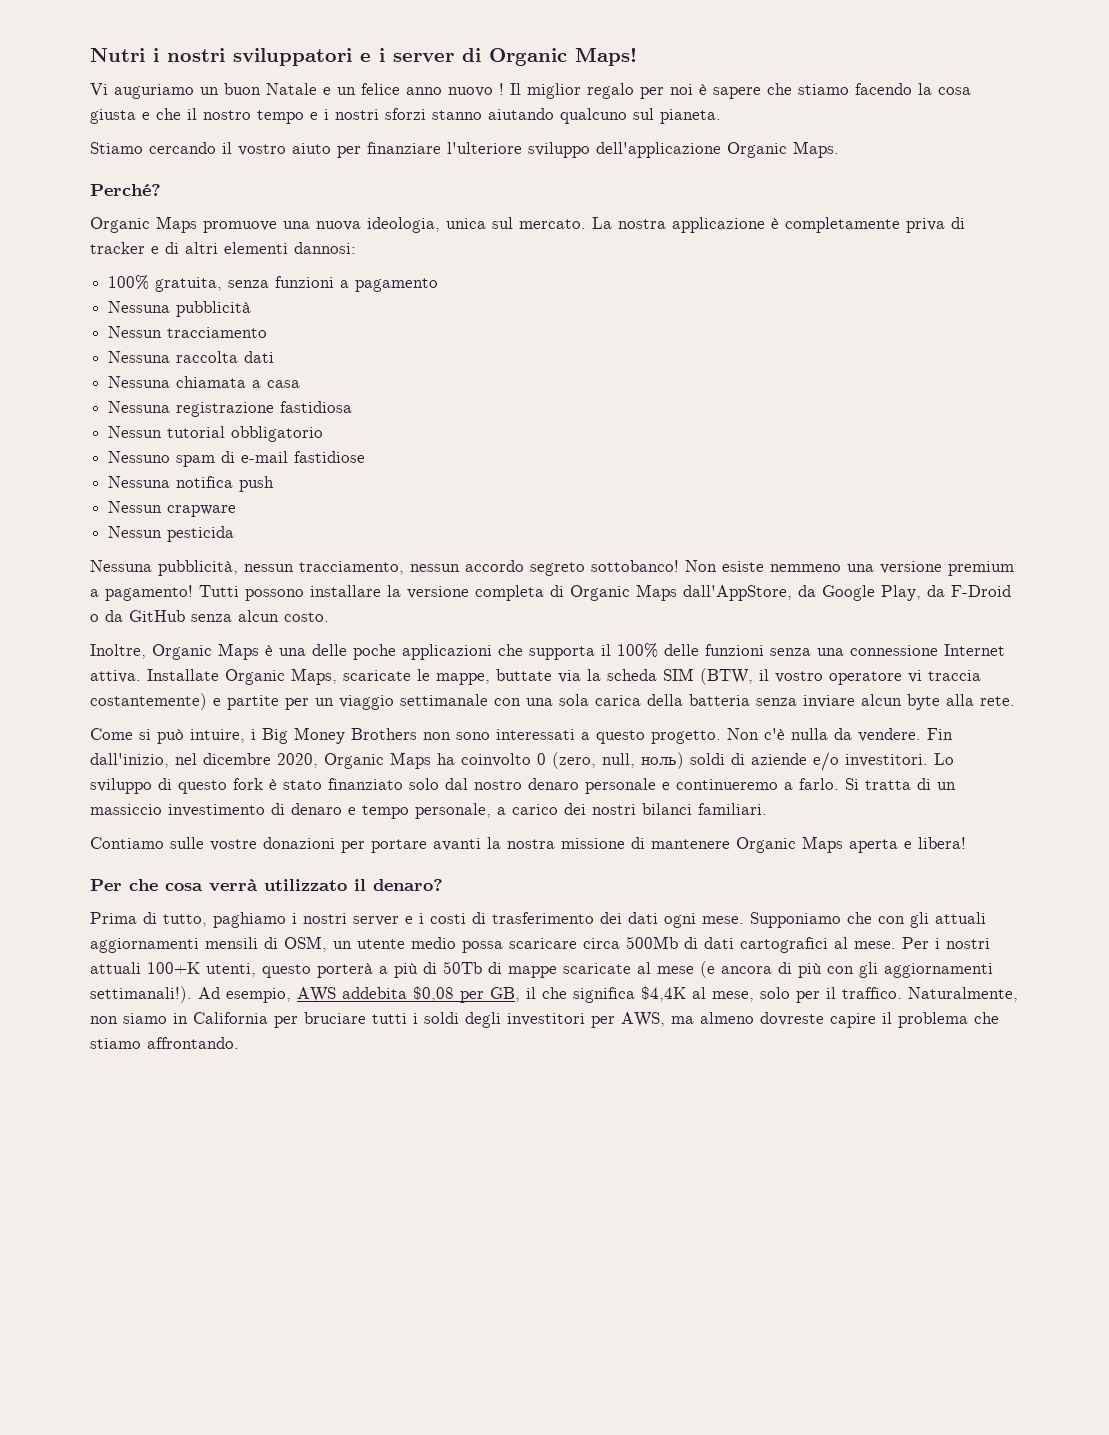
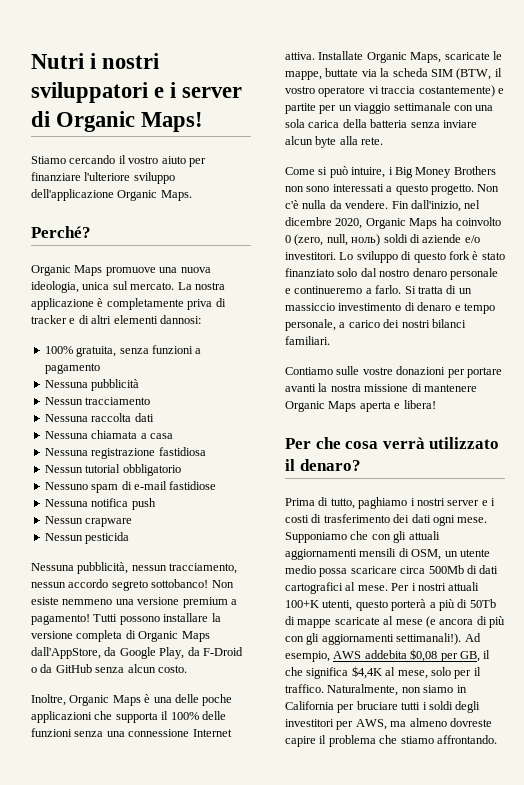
[90,83,971,99] [90,108,721,124] // Vi auguriamo un buon Natale e un felice anno nuovo ! Il miglior regalo per noi è sapere che stiamo facendo la cosa giusta e che il nostro tempo e i nostri sforzi stanno aiutando qualcuno sul pianeta. -> (204, 122) none

